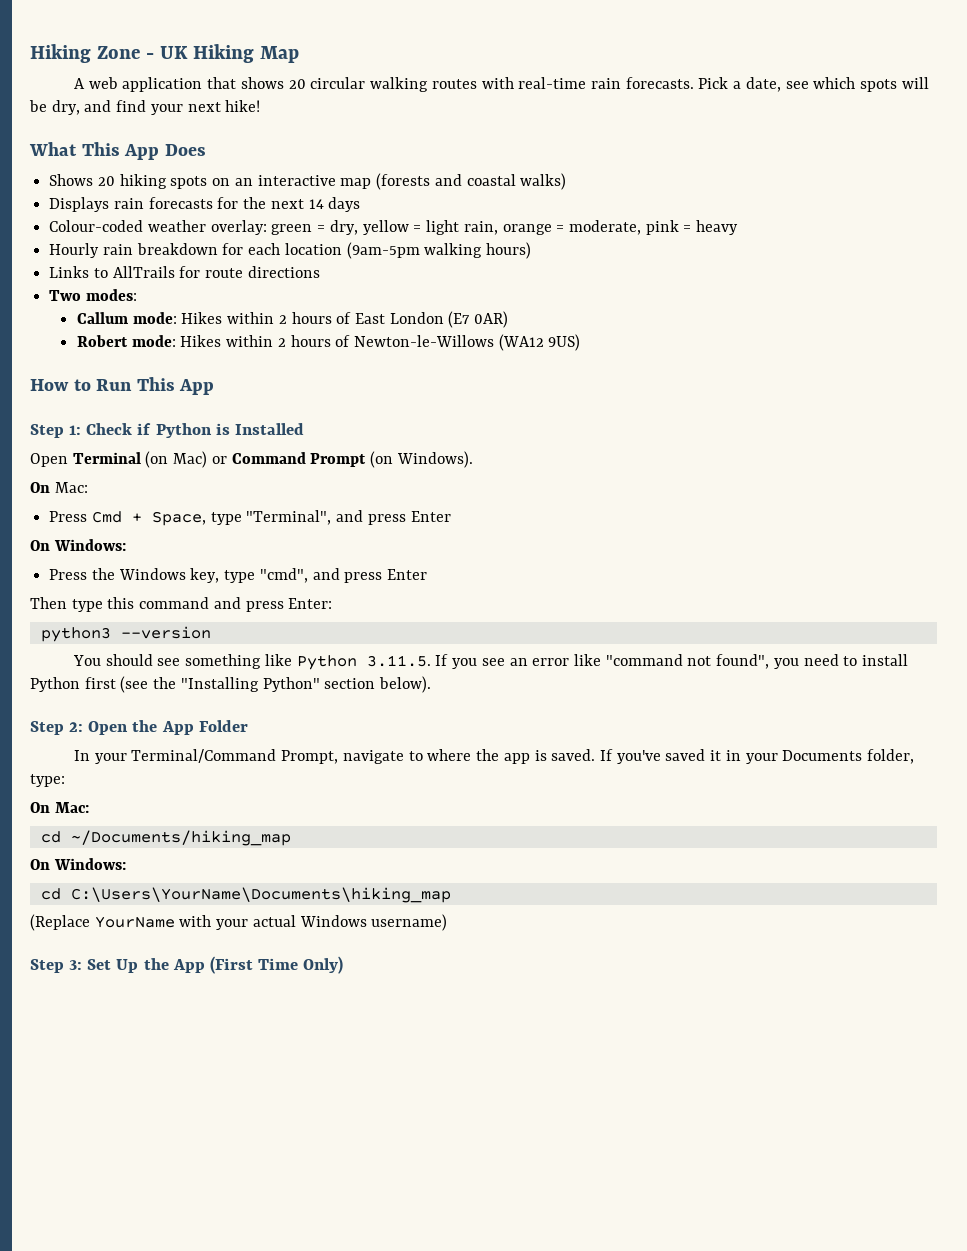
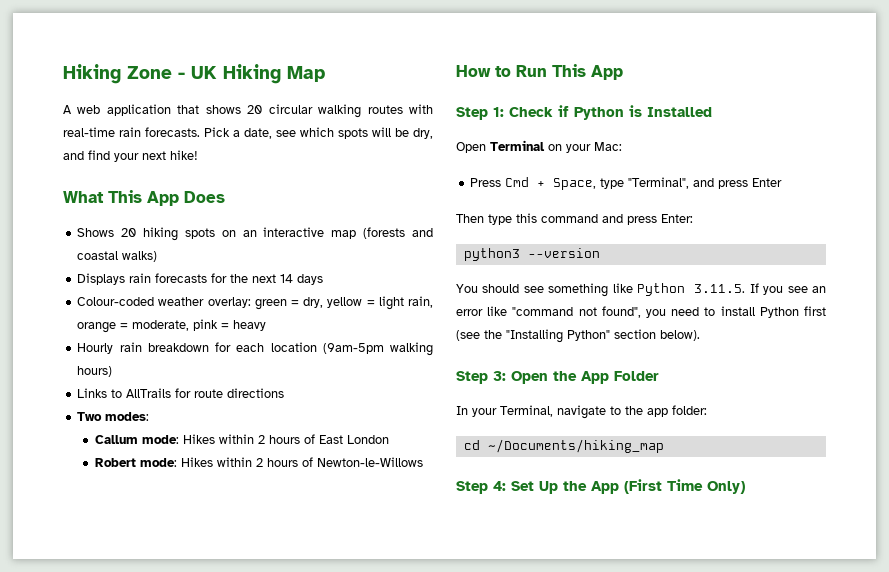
[448,311,509,328] (E7 0AR) -> (390, 439) none
[498,334,581,351] (WA12 9US) -> (424, 462) none
[145,451,473,468] [30,482,50,493] (on Mac) or Command Prompt (on Windows). // On -> [548,144,591,153] on your
[30,539,126,551] [49,568,428,583] // On Windows: // Press the Windows key, type "cmd", and press Enter -> (783, 182) none
[69,722,84,732] 2: -> [493,371,506,381] 3:
[131,749,339,764] Terminal/Command Prompt, -> [500,405,553,417] Terminal,
[427,749,472,761] where -> (621, 410) none
[534,749,915,764] [30,774,65,787] [30,802,89,813] [40,830,291,846] [30,858,126,870] [40,887,451,903] [30,914,448,931] [30,959,83,973] is saved. If you've saved it in your Documents folder, type: // On Mac: // cd ~/Documents/hiking_map // On Windows: // cd C:\Users\YourName\Documents\hiking_map // (Replace YourName with your actual Windows username) // Step 3: -> [672,405,707,415] [463,439,664,453] [456,481,506,494] folder: // cd ~/Documents/hiking_map // Step 4:

